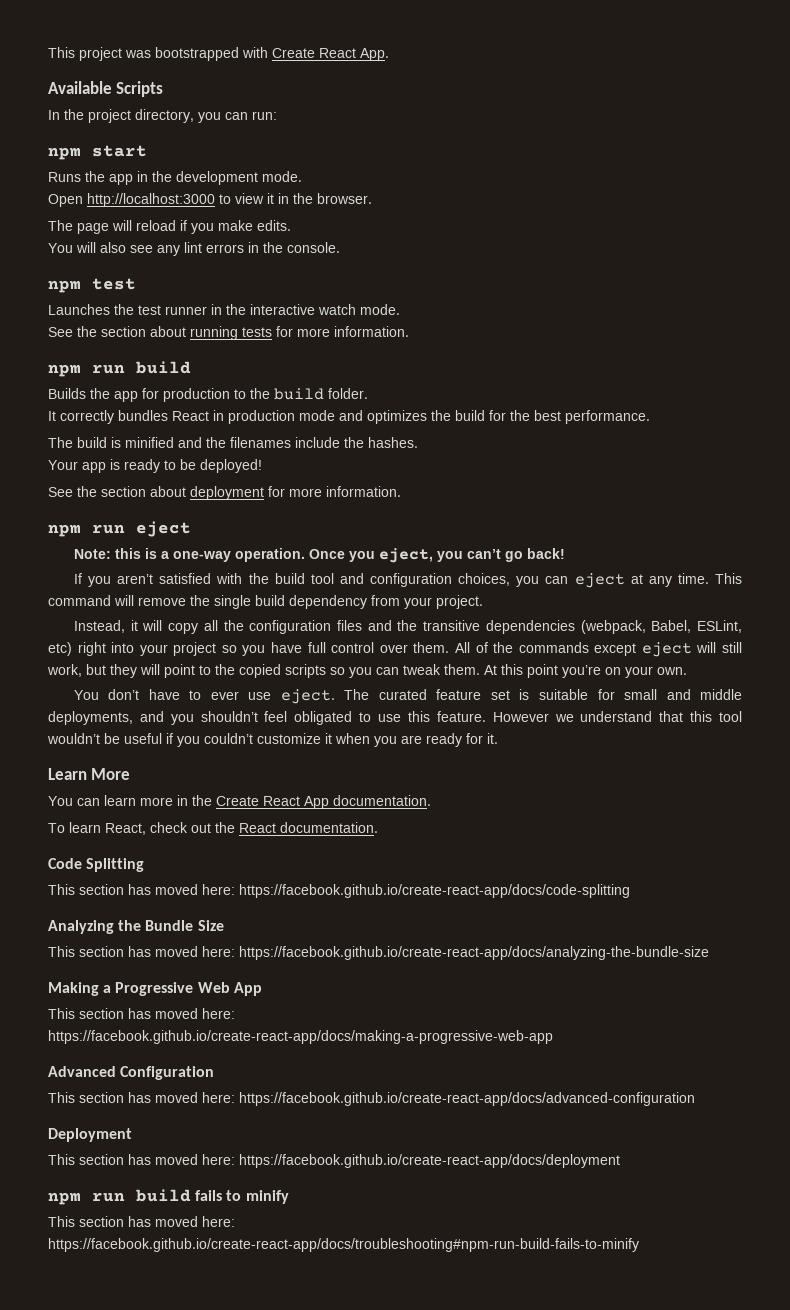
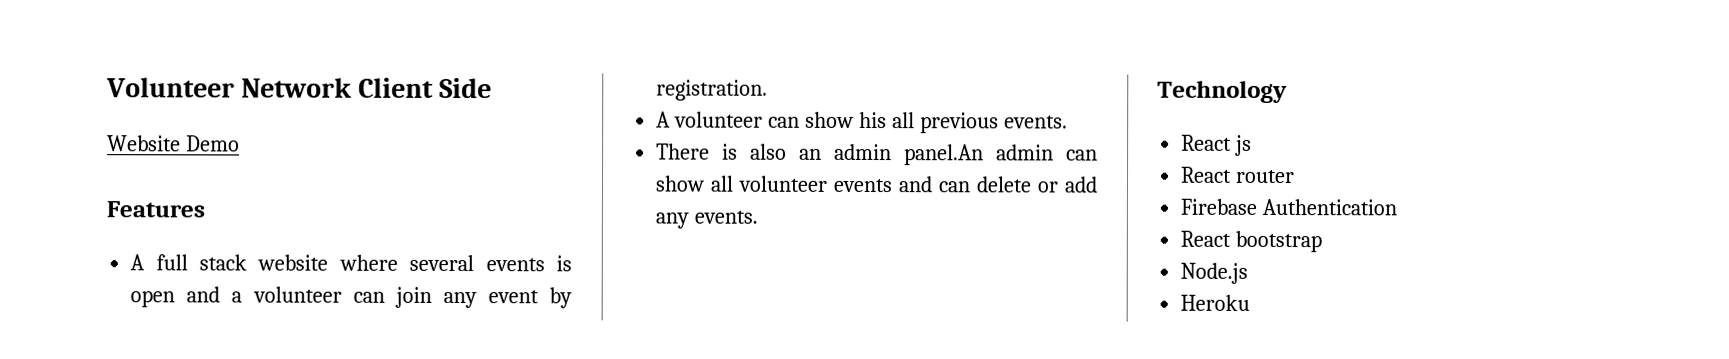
[48,47,389,61] [48,81,164,97] [48,109,277,123] [48,145,147,160] [48,171,302,185] [48,193,372,207] [48,220,291,234] [48,242,340,256] [48,278,136,293] [48,304,400,315] [48,326,409,340] [48,361,191,377] [48,388,368,402] [48,410,650,424] [48,437,418,448] [48,459,262,473] [48,486,401,500] [48,521,191,537] [73,548,565,563] [73,573,742,588] [48,595,483,609] [73,620,743,634] [48,642,742,657] [47,664,687,678] [73,689,742,704] [48,711,743,725] [47,733,498,747] [48,768,131,780] [48,795,431,809] [48,822,378,835] [48,858,145,872] [48,884,630,898] [48,920,224,934] [48,946,709,960] [48,982,262,996] [48,1008,235,1019] [48,1030,553,1044] [48,1066,215,1080] [48,1092,695,1106] [48,1128,132,1142] [48,1154,620,1168] [48,1189,289,1205] [48,1216,235,1227] [48,1238,639,1252] This project was bootstrapped with Create React App. // Available Scripts // In the project directory, you can run: // npm start // Runs the app in the development mode. // Open http://localhost:3000 to view it in the browser. // The page will reload if you make edits. // You will also see any lint errors in the console. // npm test // Launches the test runner in the interactive watch mode. // See the section about running tests for more information. // npm run build // Builds the app for production to the build folder. // It correctly bundles React in production mode and optimizes the build for the best performance. // The build is minified and the filenames include the hashes. // Your app is ready to be deployed! // See the section about deployment for more information. // npm run eject // Note: this is a one-way operation. Once you eject, you can’t go back! // If you aren’t satisfied with the build tool and configuration choices, you can eject at any time. This command will remove the single build dependency from your project. // Instead, it will copy all the configuration files and the transitive dependencies (webpack, Babel, ESLint, etc) right into your project so you have full control over them. All of the commands except eject will still work, but they will point to the copied scripts so you can tweak them. At this point you’re on your own. // You don’t have to ever use eject. The curated feature set is suitable for small and middle deployments, and you shouldn’t feel obligated to use this feature. However we understand that this tool wouldn’t be useful if you couldn’t customize it when you are ready for it. // Learn More // You can learn more in the Create React App documentation. // To learn React, check out the React documentation. // Code Splitting // This section has moved here: https://facebook.github.io/create-react-app/docs/code-splitting // Analyzing the Bundle Size // This section has moved here: https://facebook.github.io/create-react-app/docs/analyzing-the-bundle-size // Making a Progressive Web App // This section has moved here: https://facebook.github.io/create-react-app/docs/making-a-progressive-web-app // Advanced Configuration // This section has moved here: https://facebook.github.io/create-react-app/docs/advanced-configuration // Deployment // This section has moved here: https://facebook.github.io/create-react-app/docs/deployment // npm run build fails to minify // This section has moved here: https://facebook.github.io/create-react-app/docs/troubleshooting#npm-run-build-fails-to-minify -> [106,77,493,99] [107,135,240,152] [106,201,205,218] [130,254,572,272] [130,286,573,309] [656,79,769,101] [656,111,1068,134] [656,143,1098,166] [655,175,1098,193] [655,210,759,229] [1157,80,1288,104] [1181,134,1253,156] [1180,166,1296,184] [1180,198,1398,216] [1180,230,1323,253] [1180,262,1249,284] [1180,294,1251,311] Volunteer Network Client Side // Website Demo // Features // A full stack website where several events is open and a volunteer can join any event by registration. // A volunteer can show his all previous events. // There is also an admin panel.An admin can show all volunteer events and can delete or add any events. // Technology // React js // React router // Firebase Authentication // React bootstrap // Node.js // Heroku

